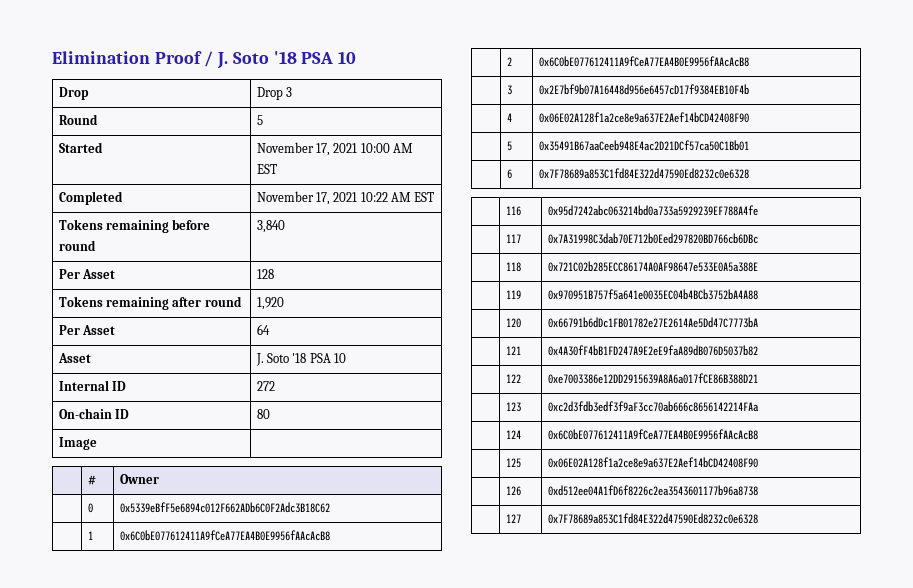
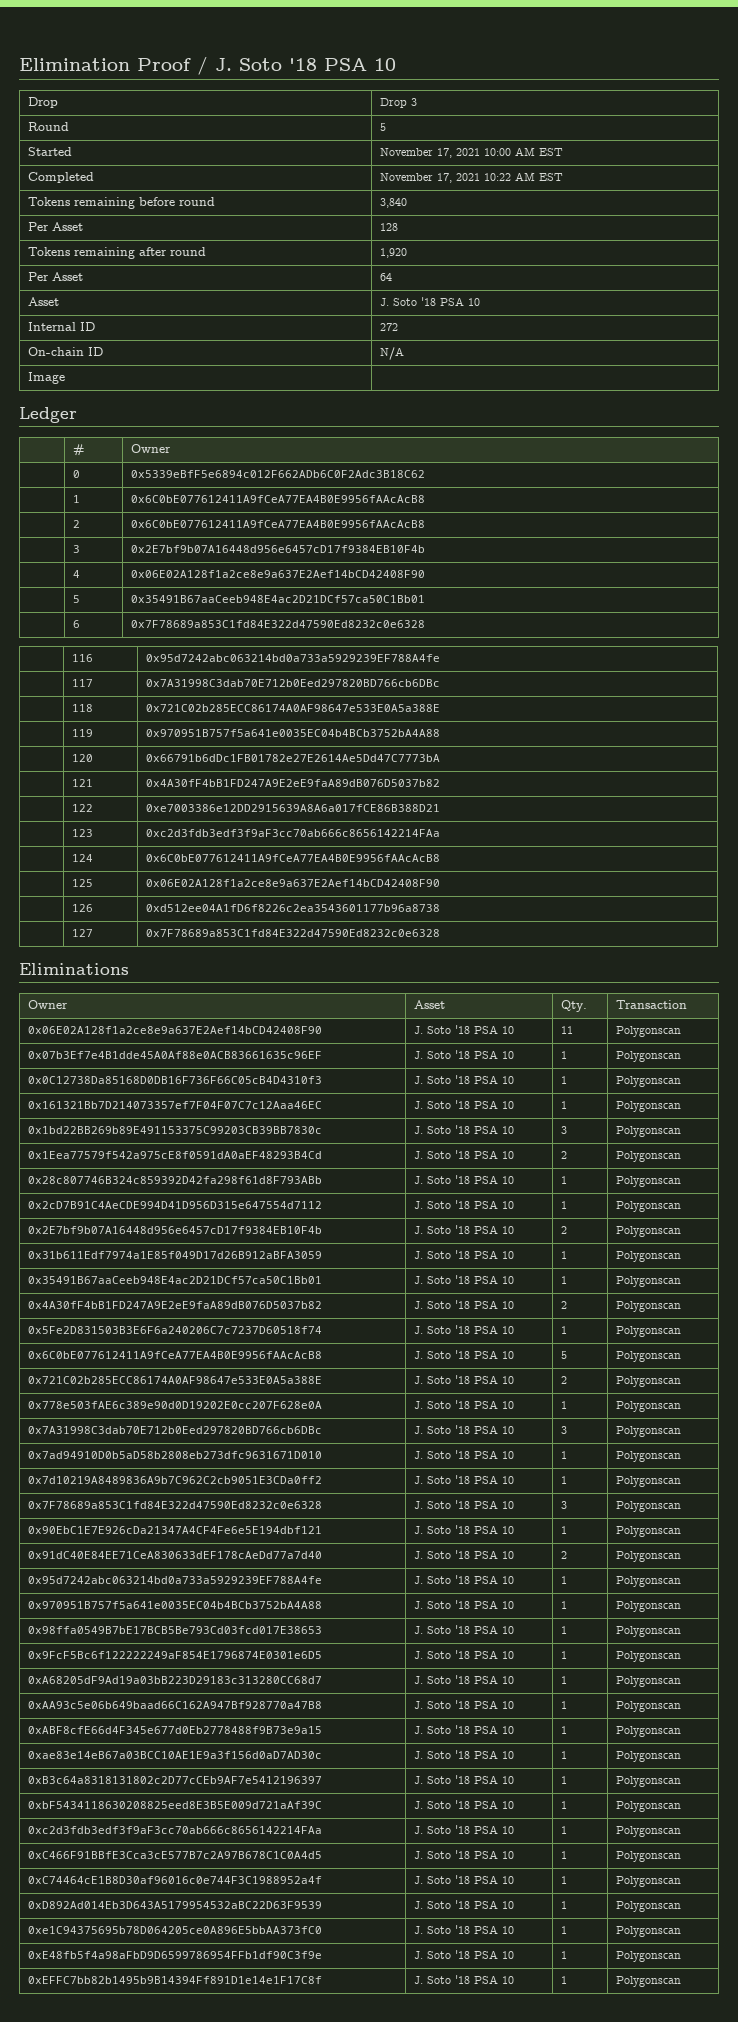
[256,409,270,419] 80 -> [379,347,404,360] N/A
(97, 443) none -> [19,407,77,423] // Ledger
(758, 518) none -> [19,963,129,975] [27,1000,68,1009] [413,1000,445,1009] [560,1000,587,1012] [615,1000,687,1009] [27,1026,322,1034] [413,1025,514,1034] [560,1026,573,1034] [615,1026,681,1037] [27,1051,322,1059] [413,1050,514,1059] [560,1051,567,1059] [615,1051,681,1062] [27,1076,322,1084] [413,1075,514,1084] [560,1076,567,1084] [615,1076,681,1087] [27,1101,322,1109] [413,1100,514,1109] [560,1101,567,1109] [615,1101,681,1112] [27,1126,322,1134] [413,1125,514,1134] [560,1126,567,1134] [615,1126,681,1137] [27,1151,322,1159] [413,1150,514,1159] [560,1151,567,1159] [615,1151,681,1162] [27,1176,322,1184] [413,1175,514,1184] [560,1176,567,1184] [615,1176,681,1187] [27,1201,322,1209] [413,1200,514,1209] [560,1201,567,1209] [615,1201,681,1212] [27,1226,322,1234] [413,1225,514,1234] [560,1226,567,1234] [615,1226,681,1237] [27,1251,322,1259] [413,1250,514,1259] [560,1251,567,1259] [615,1251,681,1262] [27,1276,322,1284] [413,1275,514,1284] [560,1276,567,1284] [615,1276,681,1287] [27,1301,322,1309] [413,1300,514,1309] [560,1301,567,1309] [615,1301,681,1312] [27,1326,322,1334] [413,1325,514,1334] [560,1326,567,1334] [615,1326,681,1337] [27,1351,322,1359] [413,1350,514,1359] [560,1351,567,1359] [615,1351,681,1362] [27,1376,322,1384] [413,1375,514,1384] [560,1376,567,1384] [615,1376,681,1387] [27,1401,322,1409] [413,1400,514,1409] [560,1401,567,1409] [615,1401,681,1412] [27,1426,322,1434] [413,1425,514,1434] [560,1426,567,1434] [615,1426,681,1437] [27,1451,322,1459] [413,1450,514,1459] [560,1451,567,1459] [615,1451,681,1462] [27,1476,322,1484] [413,1475,514,1484] [560,1476,567,1484] [615,1476,681,1487] [27,1501,322,1509] [413,1500,514,1509] [560,1501,567,1509] [615,1501,681,1512] [27,1526,322,1534] [413,1525,514,1534] [560,1526,567,1534] [615,1526,681,1537] [27,1551,322,1559] [413,1550,514,1559] [560,1551,567,1559] [615,1551,681,1562] [27,1576,322,1584] [413,1575,514,1584] [560,1576,567,1584] [615,1576,681,1587] [27,1601,322,1609] [413,1600,514,1609] [560,1601,567,1609] [615,1601,681,1612] [27,1626,322,1634] [413,1625,514,1634] [560,1626,567,1634] [615,1626,681,1637] [27,1651,322,1659] [413,1650,514,1659] [560,1651,567,1659] [615,1651,681,1662] [27,1676,322,1684] [413,1675,514,1684] [560,1676,567,1684] [615,1676,681,1687] [27,1701,322,1709] [413,1700,514,1709] [560,1701,567,1709] [615,1701,681,1712] [27,1726,322,1734] [413,1725,514,1734] [560,1726,567,1734] [615,1726,681,1737] [27,1751,322,1759] [413,1750,514,1759] [560,1751,567,1759] [615,1751,681,1762] [27,1776,322,1784] [413,1775,514,1784] [560,1776,567,1784] [615,1776,681,1787] [27,1801,322,1809] [413,1800,514,1809] [560,1801,567,1809] [615,1801,681,1812] [27,1826,322,1834] [413,1825,514,1834] [560,1826,567,1834] [615,1826,681,1837] [27,1851,322,1859] [413,1850,514,1859] [560,1851,567,1859] [615,1851,681,1862] [27,1876,322,1884] [413,1875,514,1884] [560,1876,567,1884] [615,1876,681,1887] [27,1901,322,1909] [413,1900,514,1909] [560,1901,567,1909] [615,1901,681,1912] [27,1926,322,1934] [413,1925,514,1934] [560,1926,567,1934] [615,1926,681,1937] [27,1951,322,1959] [413,1950,514,1959] [560,1951,567,1959] [615,1951,681,1962] [27,1976,322,1984] [413,1975,514,1984] [560,1976,567,1984] [615,1976,681,1987] // Eliminations // Owner | Asset | Qty. | Transaction // 0x06E02A128f1a2ce8e9a637E2Aef14bCD42408F90 | J. Soto '18 PSA 10 | 11 | Polygonscan // 0x07b3Ef7e4B1dde45A0Af88e0ACB83661635c96EF | J. Soto '18 PSA 10 | 1 | Polygonscan // 0x0C12738Da85168D0DB16F736F66C05cB4D4310f3 | J. Soto '18 PSA 10 | 1 | Polygonscan // 0x161321Bb7D214073357ef7F04F07C7c12Aaa46EC | J. Soto '18 PSA 10 | 1 | Polygonscan // 0x1bd22BB269b89E491153375C99203CB39BB7830c | J. Soto '18 PSA 10 | 3 | Polygonscan // 0x1Eea77579f542a975cE8f0591dA0aEF48293B4Cd | J. Soto '18 PSA 10 | 2 | Polygonscan // 0x28c807746B324c859392D42fa298f61d8F793ABb | J. Soto '18 PSA 10 | 1 | Polygonscan // 0x2cD7B91C4AeCDE994D41D956D315e647554d7112 | J. Soto '18 PSA 10 | 1 | Polygonscan // 0x2E7bf9b07A16448d956e6457cD17f9384EB10F4b | J. Soto '18 PSA 10 | 2 | Polygonscan // 0x31b611Edf7974a1E85f049D17d26B912aBFA3059 | J. Soto '18 PSA 10 | 1 | Polygonscan // 0x35491B67aaCeeb948E4ac2D21DCf57ca50C1Bb01 | J. Soto '18 PSA 10 | 1 | Polygonscan // 0x4A30fF4bB1FD247A9E2eE9faA89dB076D5037b82 | J. Soto '18 PSA 10 | 2 | Polygonscan // 0x5Fe2D831503B3E6F6a240206C7c7237D60518f74 | J. Soto '18 PSA 10 | 1 | Polygonscan // 0x6C0bE077612411A9fCeA77EA4B0E9956fAAcAcB8 | J. Soto '18 PSA 10 | 5 | Polygonscan // 0x721C02b285ECC86174A0AF98647e533E0A5a388E | J. Soto '18 PSA 10 | 2 | Polygonscan // 0x778e503fAE6c389e90d0D19202E0cc207F628e0A | J. Soto '18 PSA 10 | 1 | Polygonscan // 0x7A31998C3dab70E712b0Eed297820BD766cb6DBc | J. Soto '18 PSA 10 | 3 | Polygonscan // 0x7ad94910D0b5aD58b2808eb273dfc9631671D010 | J. Soto '18 PSA 10 | 1 | Polygonscan // 0x7d10219A8489836A9b7C962C2cb9051E3CDa0ff2 | J. Soto '18 PSA 10 | 1 | Polygonscan // 0x7F78689a853C1fd84E322d47590Ed8232c0e6328 | J. Soto '18 PSA 10 | 3 | Polygonscan // 0x90EbC1E7E926cDa21347A4CF4Fe6e5E194dbf121 | J. Soto '18 PSA 10 | 1 | Polygonscan // 0x91dC40E84EE71CeA830633dEF178cAeDd77a7d40 | J. Soto '18 PSA 10 | 2 | Polygonscan // 0x95d7242abc063214bd0a733a5929239EF788A4fe | J. Soto '18 PSA 10 | 1 | Polygonscan // 0x970951B757f5a641e0035EC04b4BCb3752bA4A88 | J. Soto '18 PSA 10 | 1 | Polygonscan // 0x98ffa0549B7bE17BCB5Be793Cd03fcd017E38653 | J. Soto '18 PSA 10 | 1 | Polygonscan // 0x9FcF5Bc6f122222249aF854E1796874E0301e6D5 | J. Soto '18 PSA 10 | 1 | Polygonscan // 0xA68205dF9Ad19a03bB223D29183c313280CC68d7 | J. Soto '18 PSA 10 | 1 | Polygonscan // 0xAA93c5e06b649baad66C162A947Bf928770a47B8 | J. Soto '18 PSA 10 | 1 | Polygonscan // 0xABF8cfE66d4F345e677d0Eb2778488f9B73e9a15 | J. Soto '18 PSA 10 | 1 | Polygonscan // 0xae83e14eB67a03BCC10AE1E9a3f156d0aD7AD30c | J. Soto '18 PSA 10 | 1 | Polygonscan // 0xB3c64a8318131802c2D77cCEb9AF7e5412196397 | J. Soto '18 PSA 10 | 1 | Polygonscan // 0xbF5434118630208825eed8E3B5E009d721aAf39C | J. Soto '18 PSA 10 | 1 | Polygonscan // 0xc2d3fdb3edf3f9aF3cc70ab666c8656142214FAa | J. Soto '18 PSA 10 | 1 | Polygonscan // 0xC466F91BBfE3Cca3cE577B7c2A97B678C1C0A4d5 | J. Soto '18 PSA 10 | 1 | Polygonscan // 0xC74464cE1B8D30af96016c0e744F3C1988952a4f | J. Soto '18 PSA 10 | 1 | Polygonscan // 0xD892Ad014Eb3D643A5179954532aBC22D63F9539 | J. Soto '18 PSA 10 | 1 | Polygonscan // 0xe1C94375695b78D064205ce0A896E5bbAA373fC0 | J. Soto '18 PSA 10 | 1 | Polygonscan // 0xE48fb5f4a98aFbD9D6599786954FFb1df90C3f9e | J. Soto '18 PSA 10 | 1 | Polygonscan // 0xEFFC7bb82b1495b9B14394Ff891D1e14e1F17C8f | J. Soto '18 PSA 10 | 1 | Polygonscan

